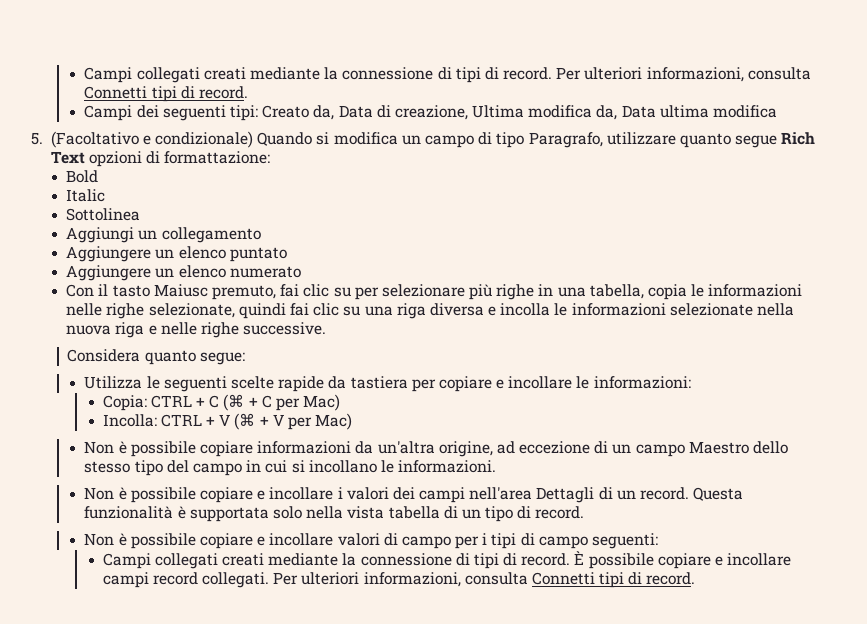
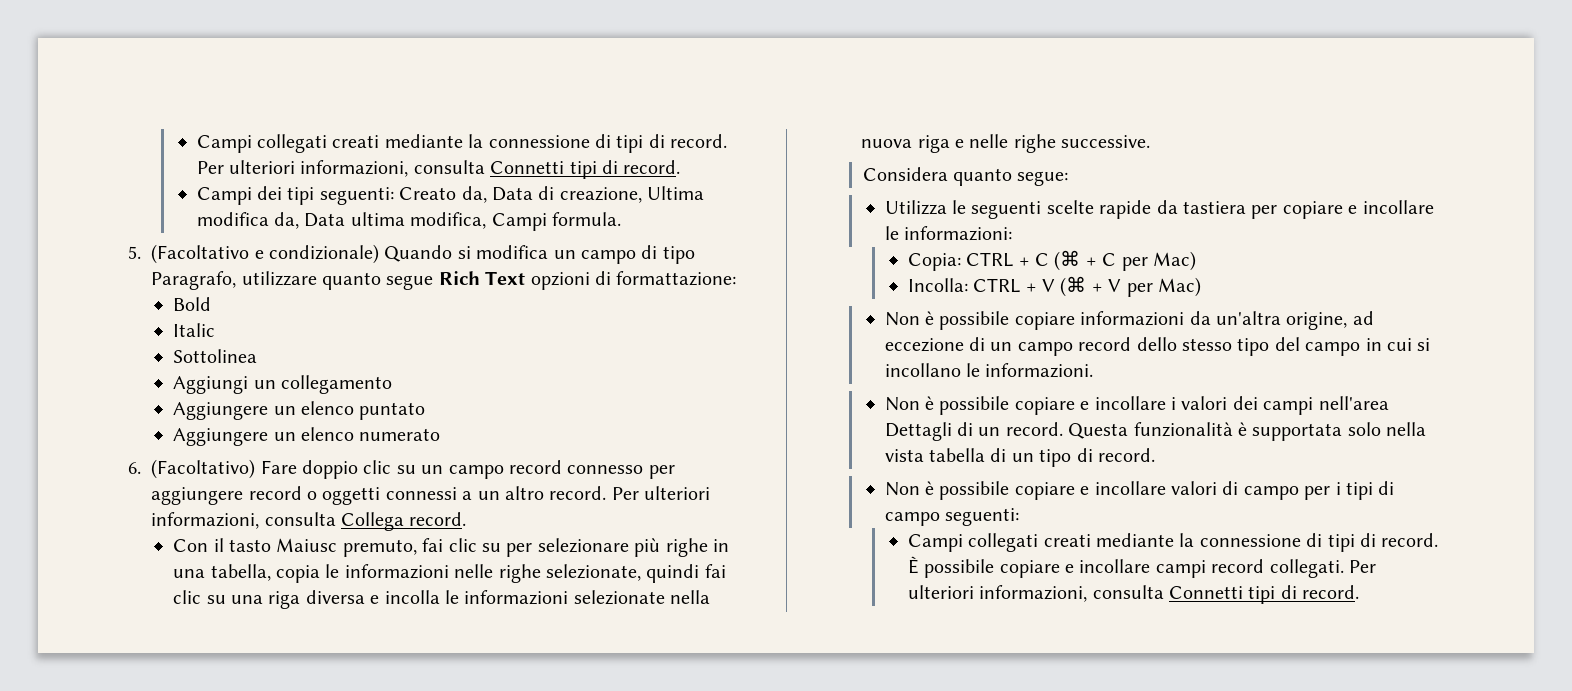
[162,105,258,121] seguenti tipi: -> [287,187,394,205] tipi seguenti:
[712,105,777,118] modifica -> [410,212,621,231] modifica, Campi formula.
(301, 272) none -> [128,459,675,479] [151,486,711,505] [151,512,467,531] // 6. (Facoltativo) Fare doppio clic su un campo record connesso per aggiungere record o oggetti connessi a un altro record. Per ulteriori informazioni, consulta Collega record.
[688,441,749,454] Maestro -> [1078,337,1132,351] record

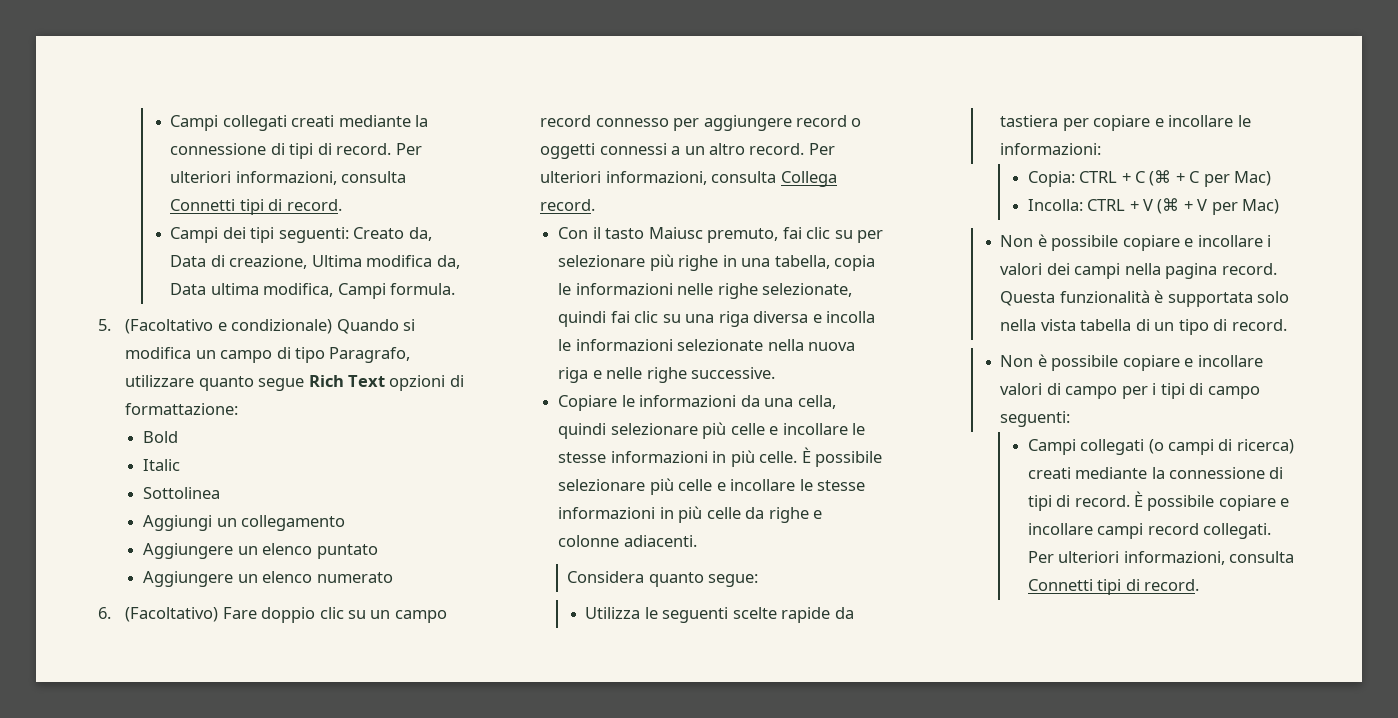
(1151, 141) none -> [558,395,836,411] [558,422,866,439] [558,447,883,467] [558,478,866,495] [558,506,823,523] [558,535,697,547] // Copiare le informazioni da una cella, quindi selezionare più celle e incollare le stesse informazioni in più celle. È possibile selezionare più celle e incollare le stesse informazioni in più celle da righe e colonne adiacenti.
[884,311,1374,330] [884,337,1431,356] [884,363,1094,378] // Non è possibile copiare informazioni da un'altra origine, ad eccezione di un campo record dello stesso tipo del campo in cui si incollano le informazioni. -> (1280, 206) none
[1318,396,1389,410] [884,422,1001,441] nell'area Dettagli di un -> [1124,263,1218,279] nella pagina
(1039, 542) none -> [1148,439,1294,455] (o campi di ricerca)

